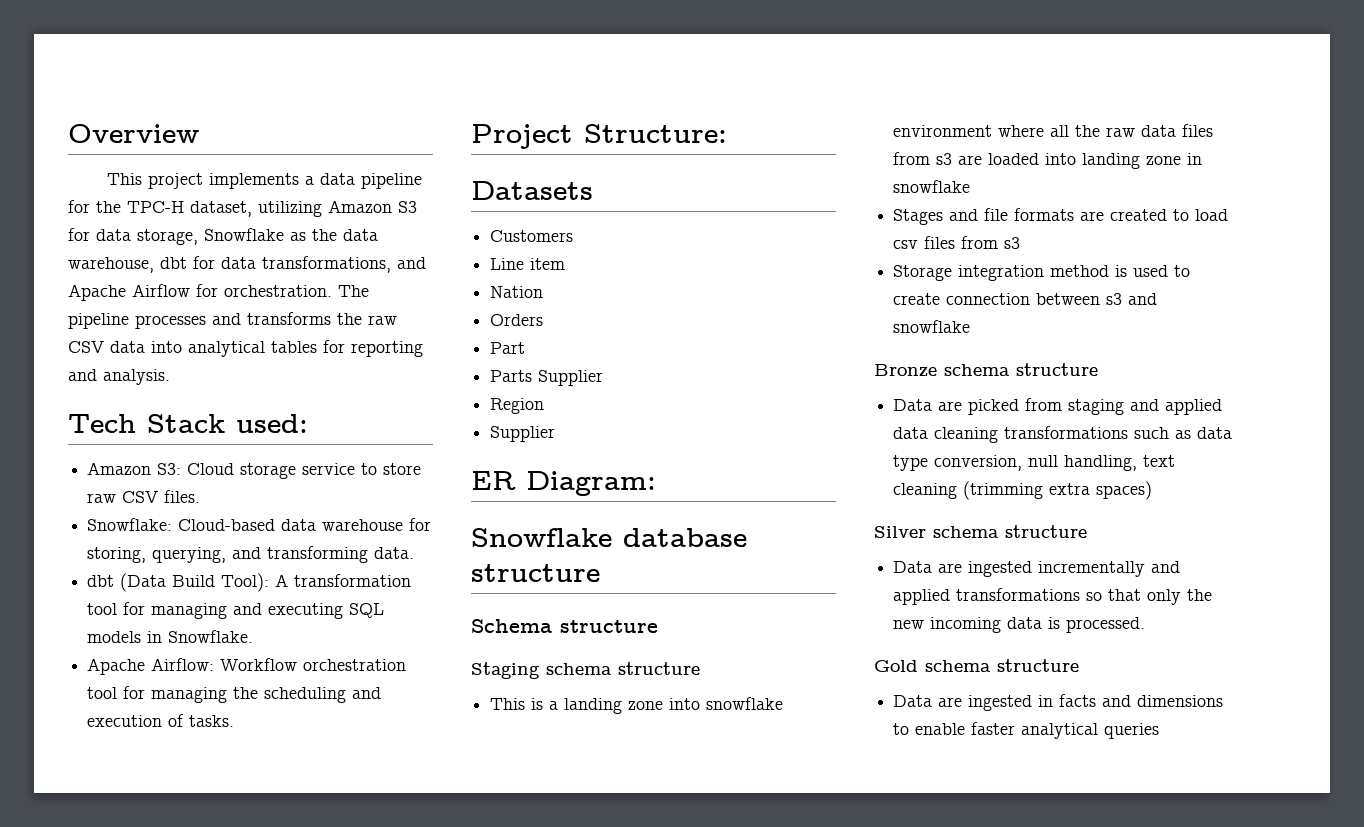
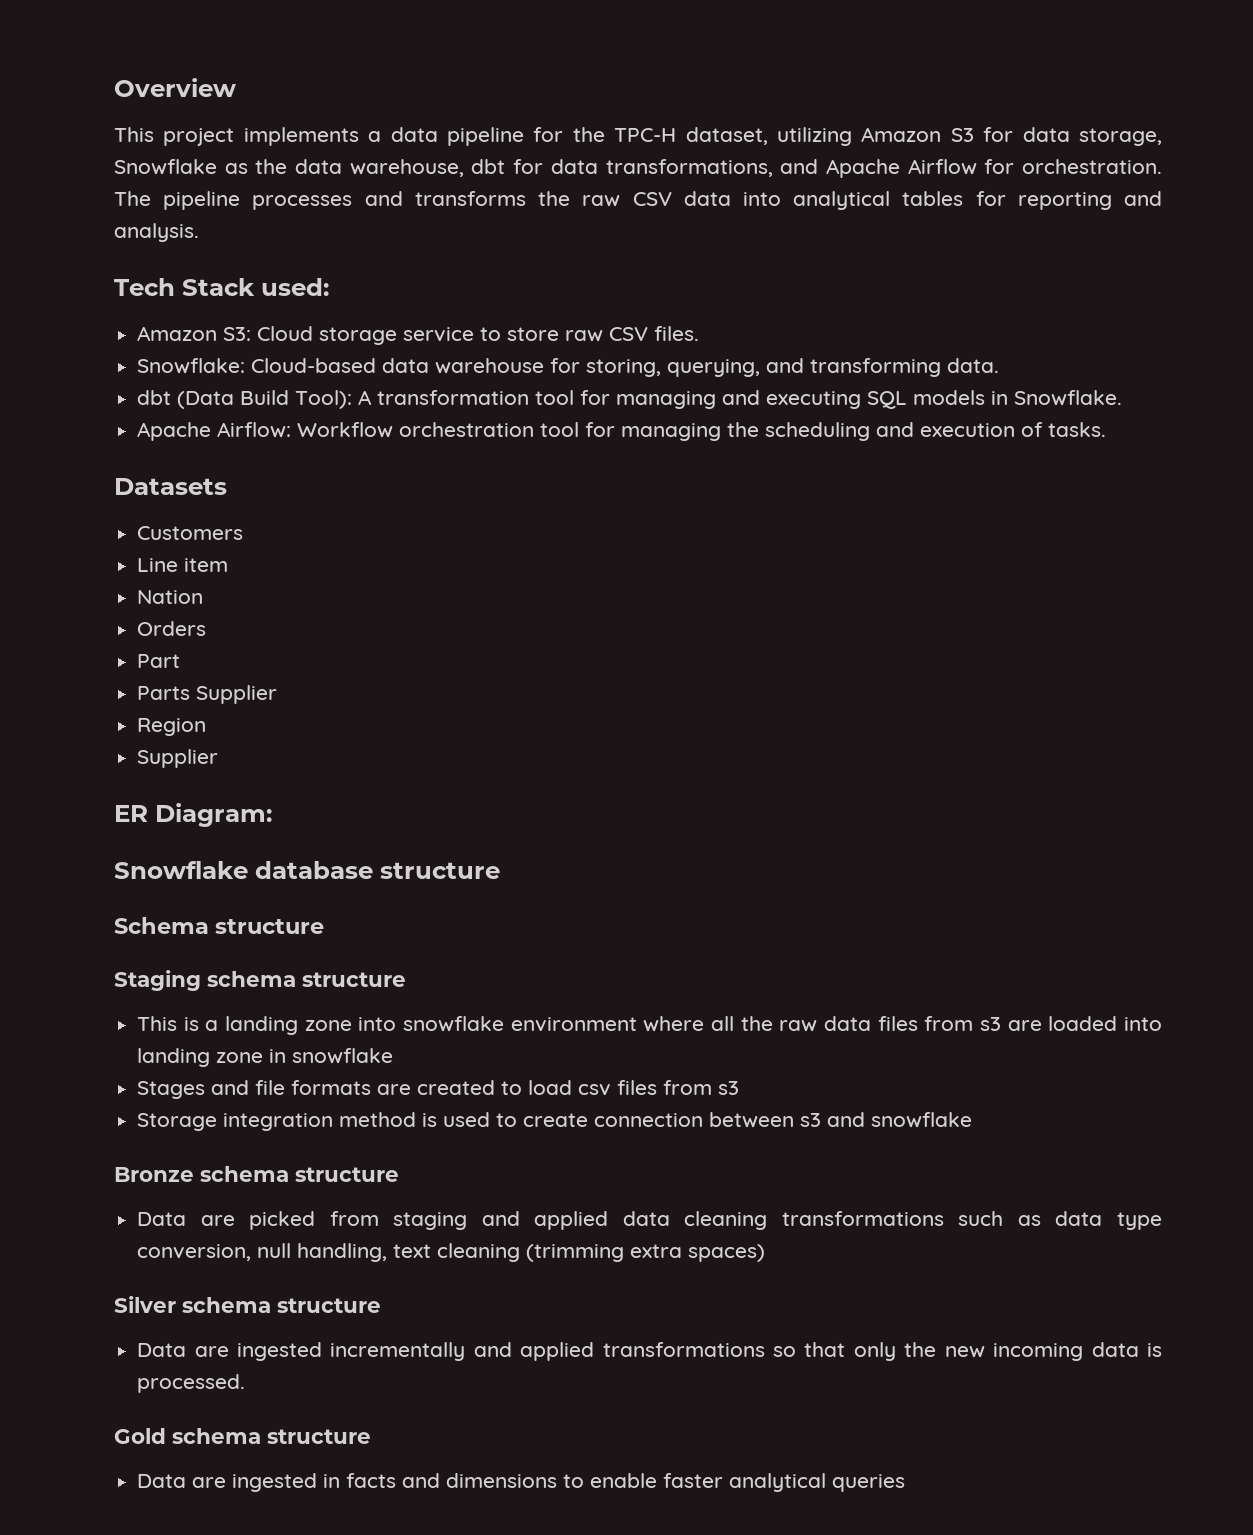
[471,124,727,149] // Project Structure: -> (1107, 429) none

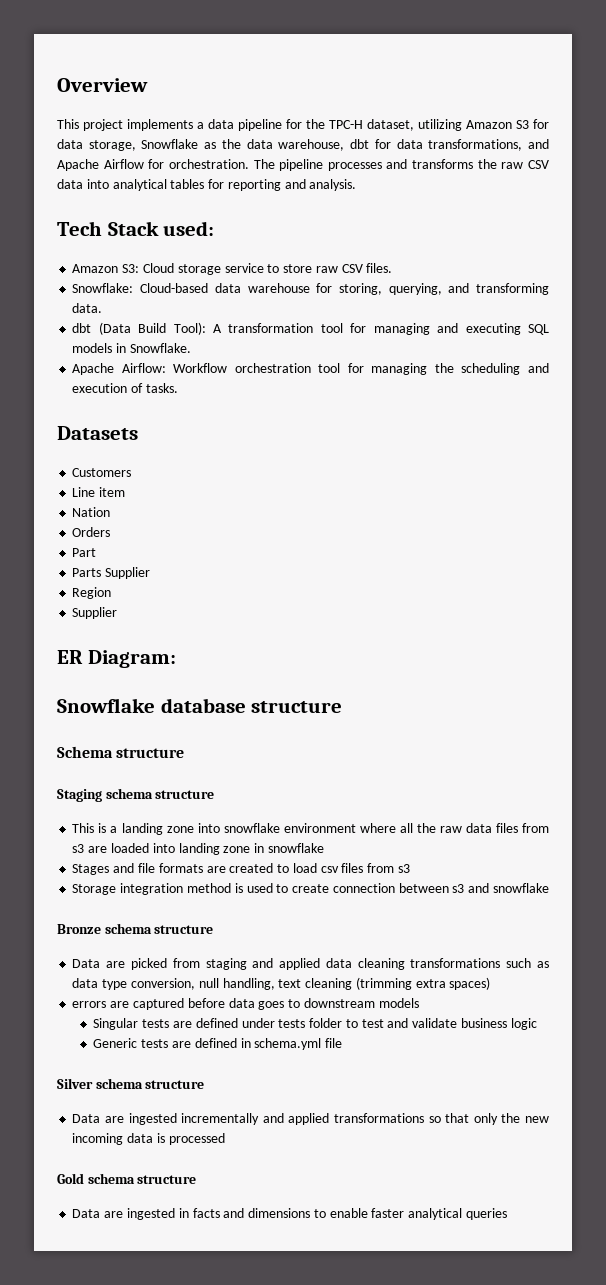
(766, 1253) none -> [72,998,419,1010] [93,1018,537,1030] [93,1038,343,1050] // errors are captured before data goes to downstream models // Singular tests are defined under tests folder to test and validate business logic // Generic tests are defined in schema.yml file
[137,1374,246,1393] processed. -> [168,1133,225,1145] processed

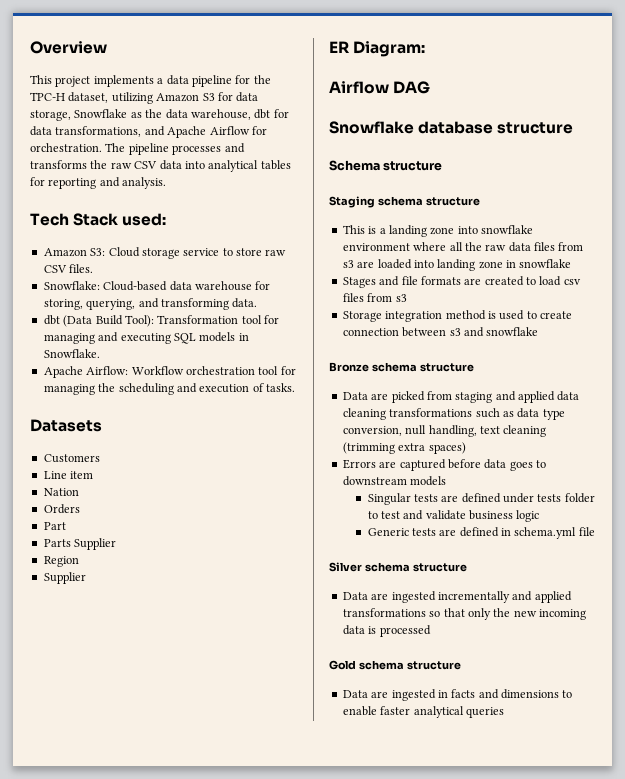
[213,323,314,333] A transformation -> [157,315,239,324] Transformation
(176, 659) none -> [329,81,431,94] // Airflow DAG
[72,1001,107,1008] errors -> [342,459,376,469] Errors

